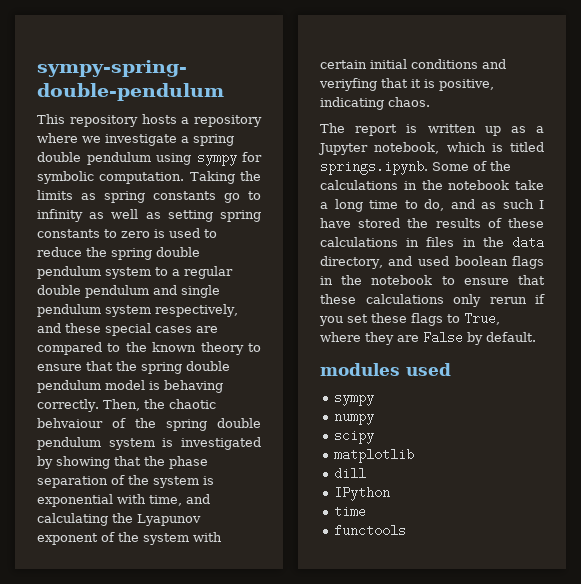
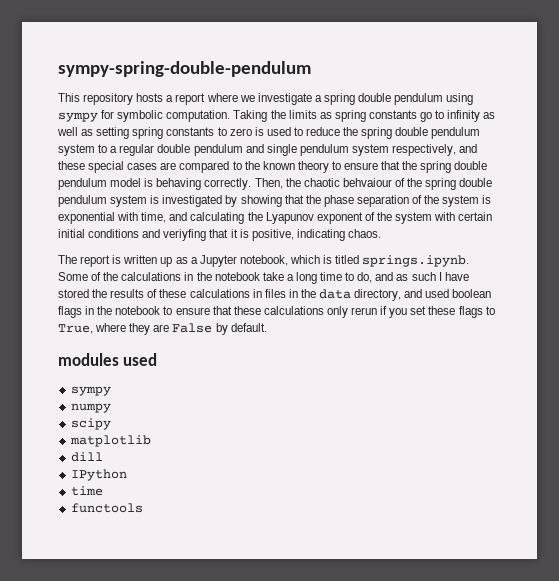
[194,115,262,127] repository -> [175,93,206,105] report

